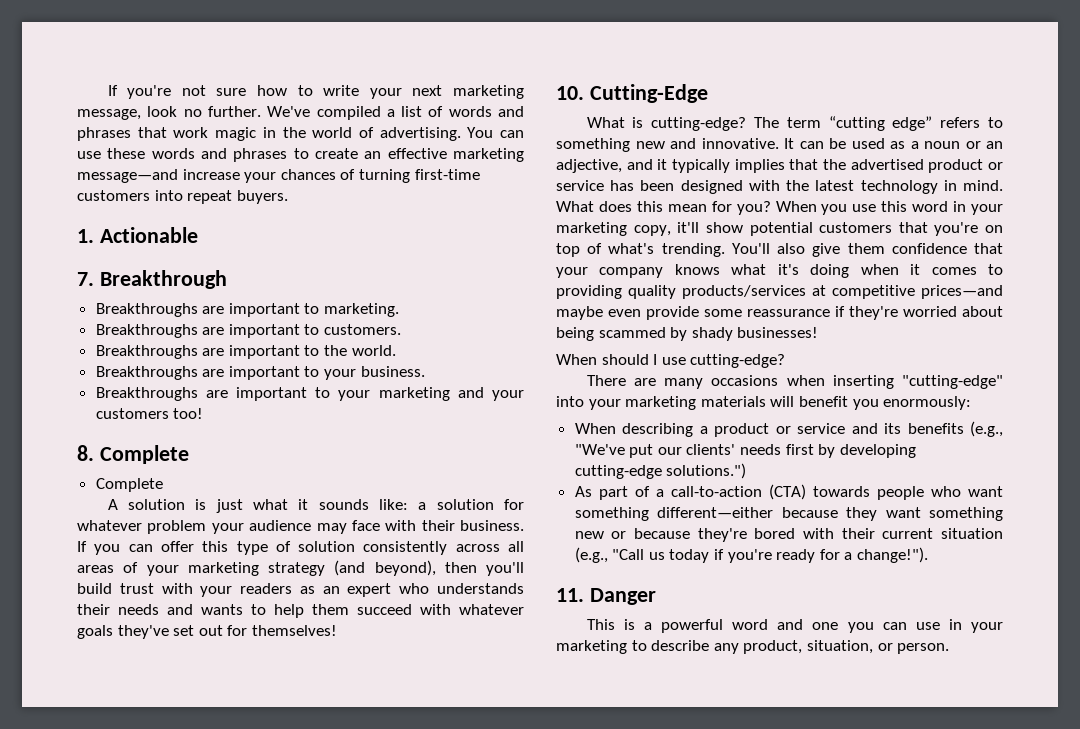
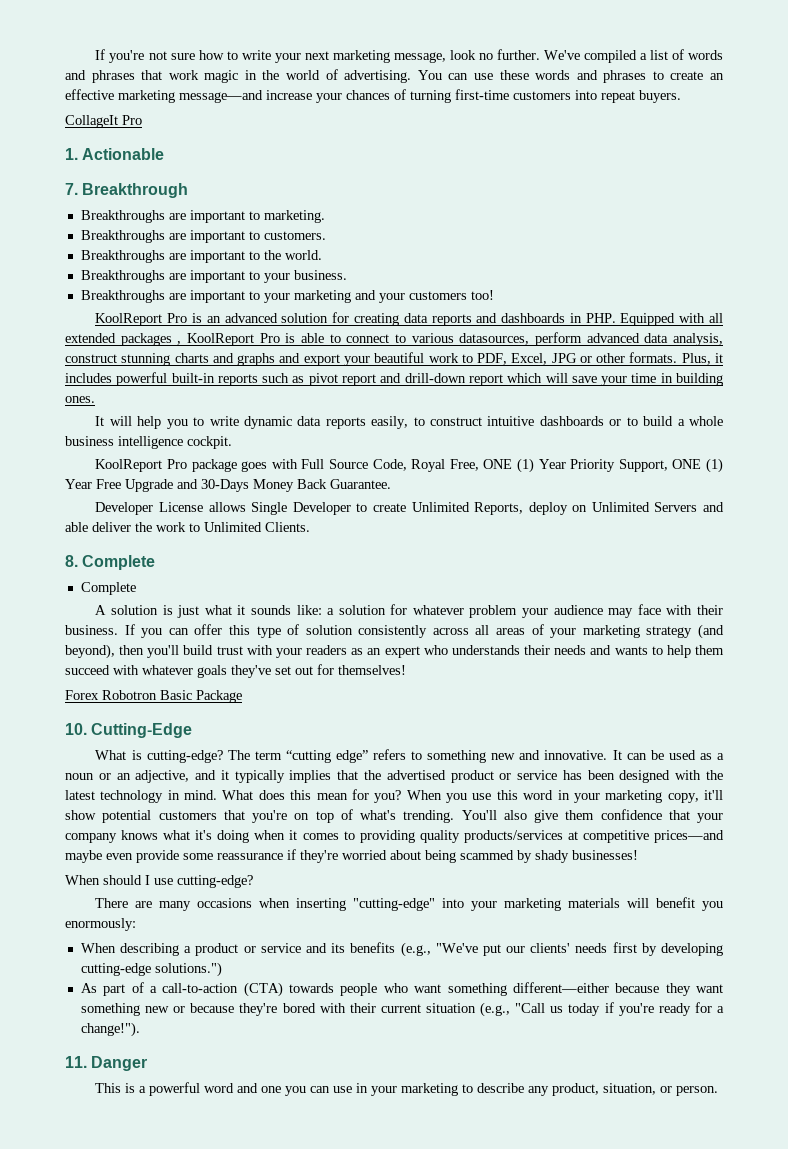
(288, 197) none -> [65,115,142,128] // CollageIt Pro
(204, 413) none -> [95,312,724,326] [65,332,723,346] [65,352,724,366] [65,372,723,386] [65,396,95,403] [95,416,723,429] [65,436,232,449] [95,458,724,473] [65,479,391,492] [95,502,725,515] [65,522,310,532] // KoolReport Pro is an advanced solution for creating data reports and dashboards in PHP. Equipped with all extended packages , KoolReport Pro is able to connect to various datasources, perform advanced data analysis, construct stunning charts and graphs and export your beautiful work to PDF, Excel, JPG or other formats. Plus, it includes powerful built-in reports such as pivot report and drill-down report which will save your time in building ones. // It will help you to write dynamic data reports easily, to construct intuitive dashboards or to build a whole business intelligence cockpit. // KoolReport Pro package goes with Full Source Code, Royal Free, ONE (1) Year Priority Support, ONE (1) Year Free Upgrade and 30-Days Money Back Guarantee. // Developer License allows Single Developer to create Unlimited Reports, deploy on Unlimited Servers and able deliver the work to Unlimited Clients.
(337, 630) none -> [65,690,242,703] // Forex Robotron Basic Package

